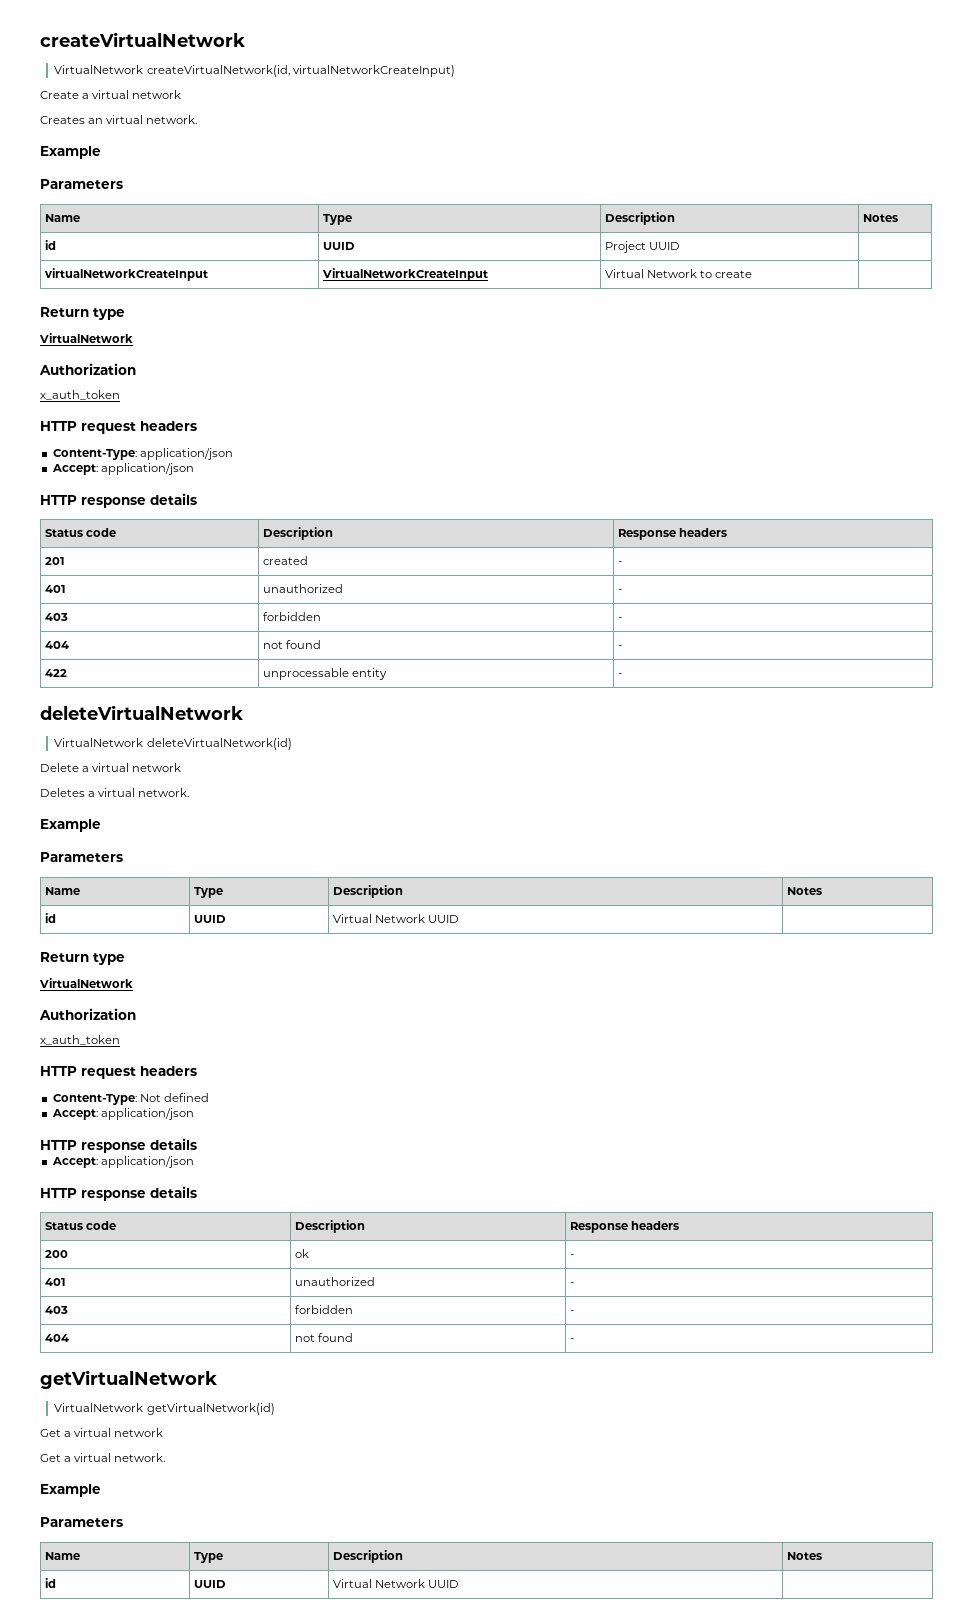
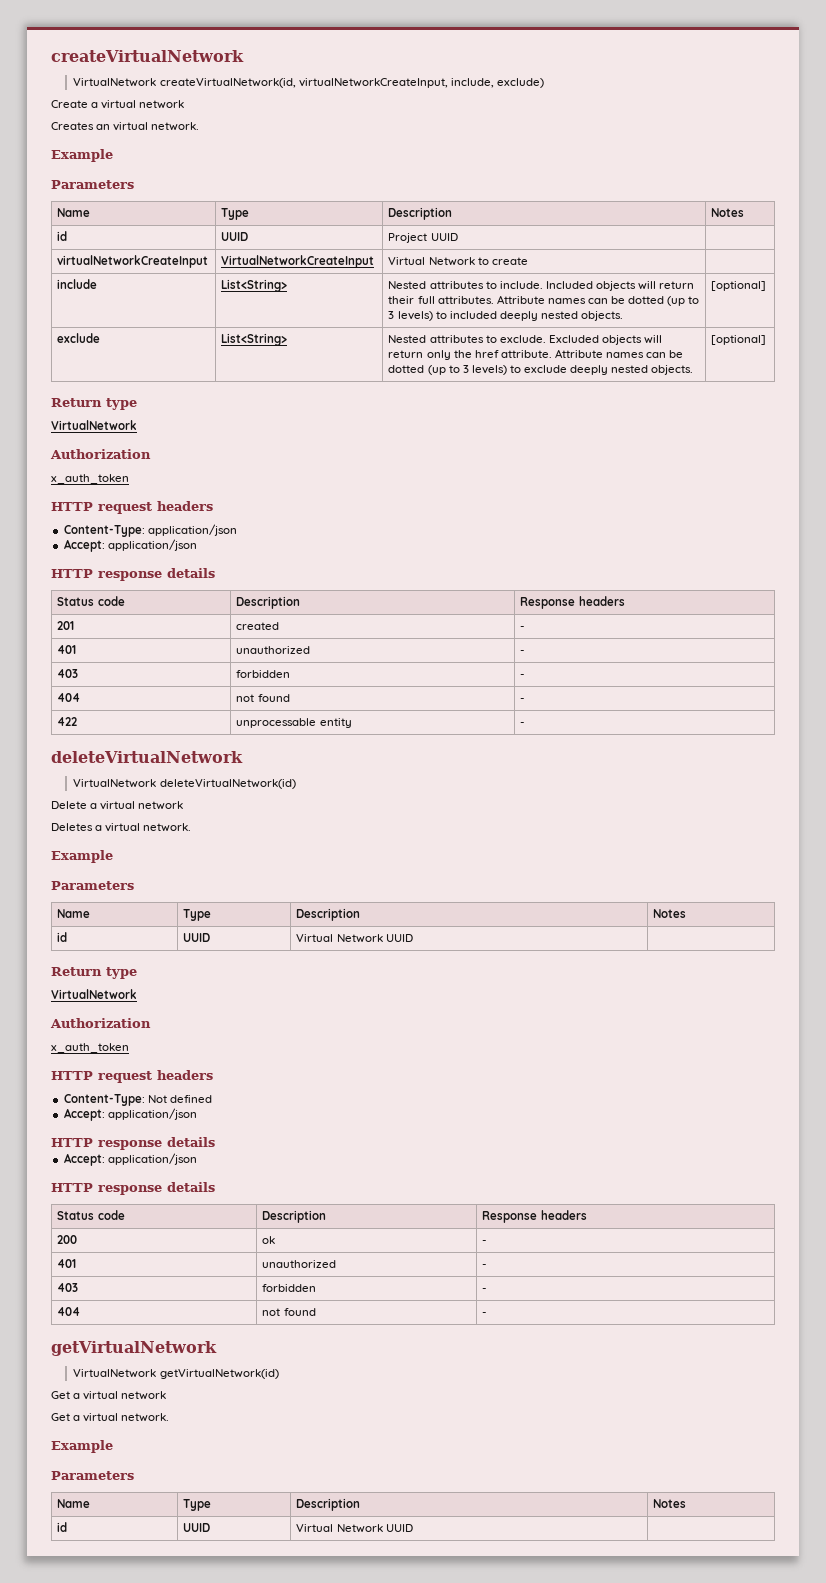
[292,65,455,77] virtualNetworkCreateInput) -> [298,78,544,88] virtualNetworkCreateInput, include, exclude)
(753, 274) none -> [57,279,98,289] [221,279,288,292] [388,281,695,291] [388,295,700,306] [388,311,624,321] [711,281,767,291] [57,333,101,343] [221,333,288,346] [388,335,663,345] [388,349,684,360] [388,365,694,375] [711,335,767,345] // include | List<String> | Nested attributes to include. Included objects will return their full attributes. Attribute names can be dotted (up to 3 levels) to included deeply nested objects. | [optional] // exclude | List<String> | Nested attributes to exclude. Excluded objects will return only the href attribute. Attribute names can be dotted (up to 3 levels) to exclude deeply nested objects. | [optional]

